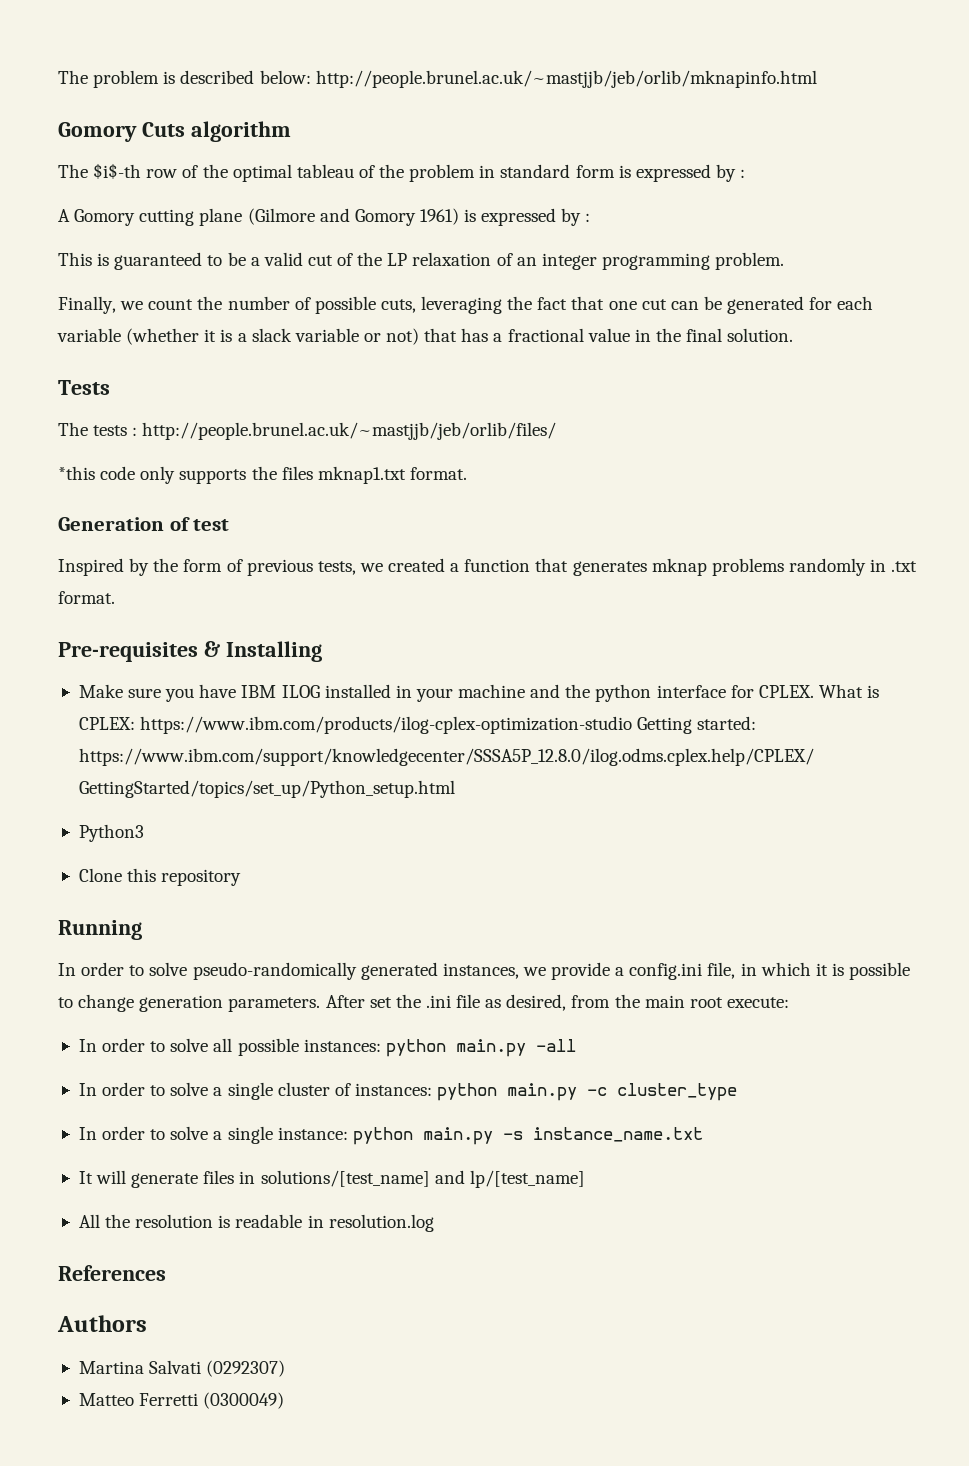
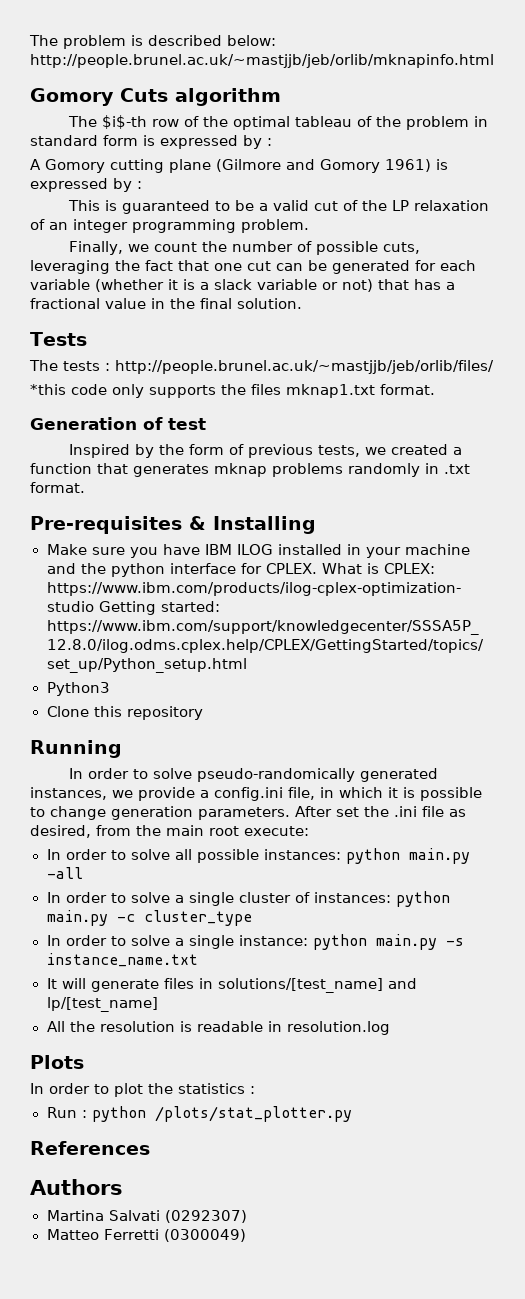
(434, 1223) none -> [30,1055,84,1069] [30,1083,255,1097] [46,1106,352,1122] // Plots // In order to plot the statistics : // Run : python /plots/stat_plotter.py

